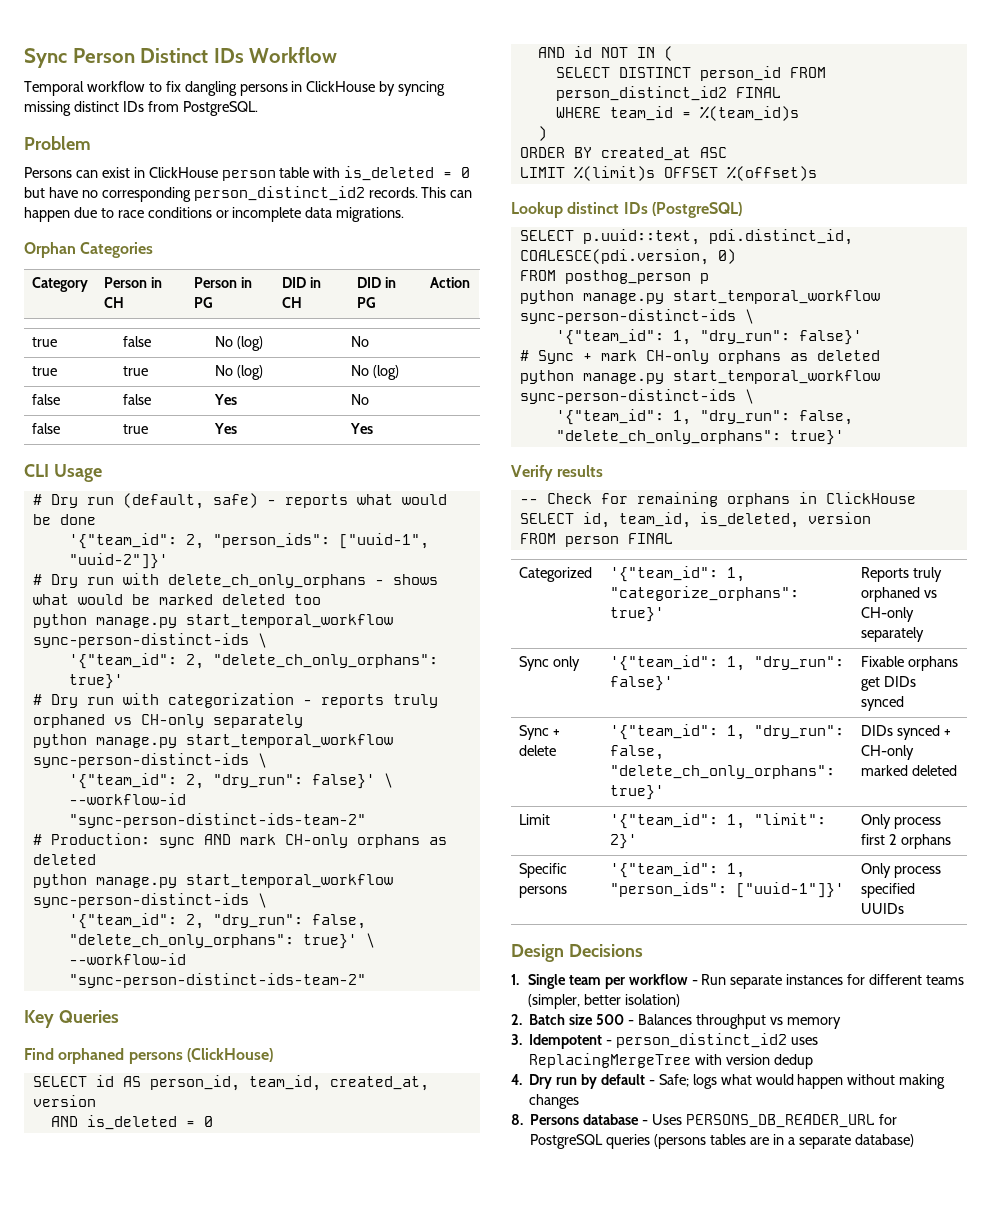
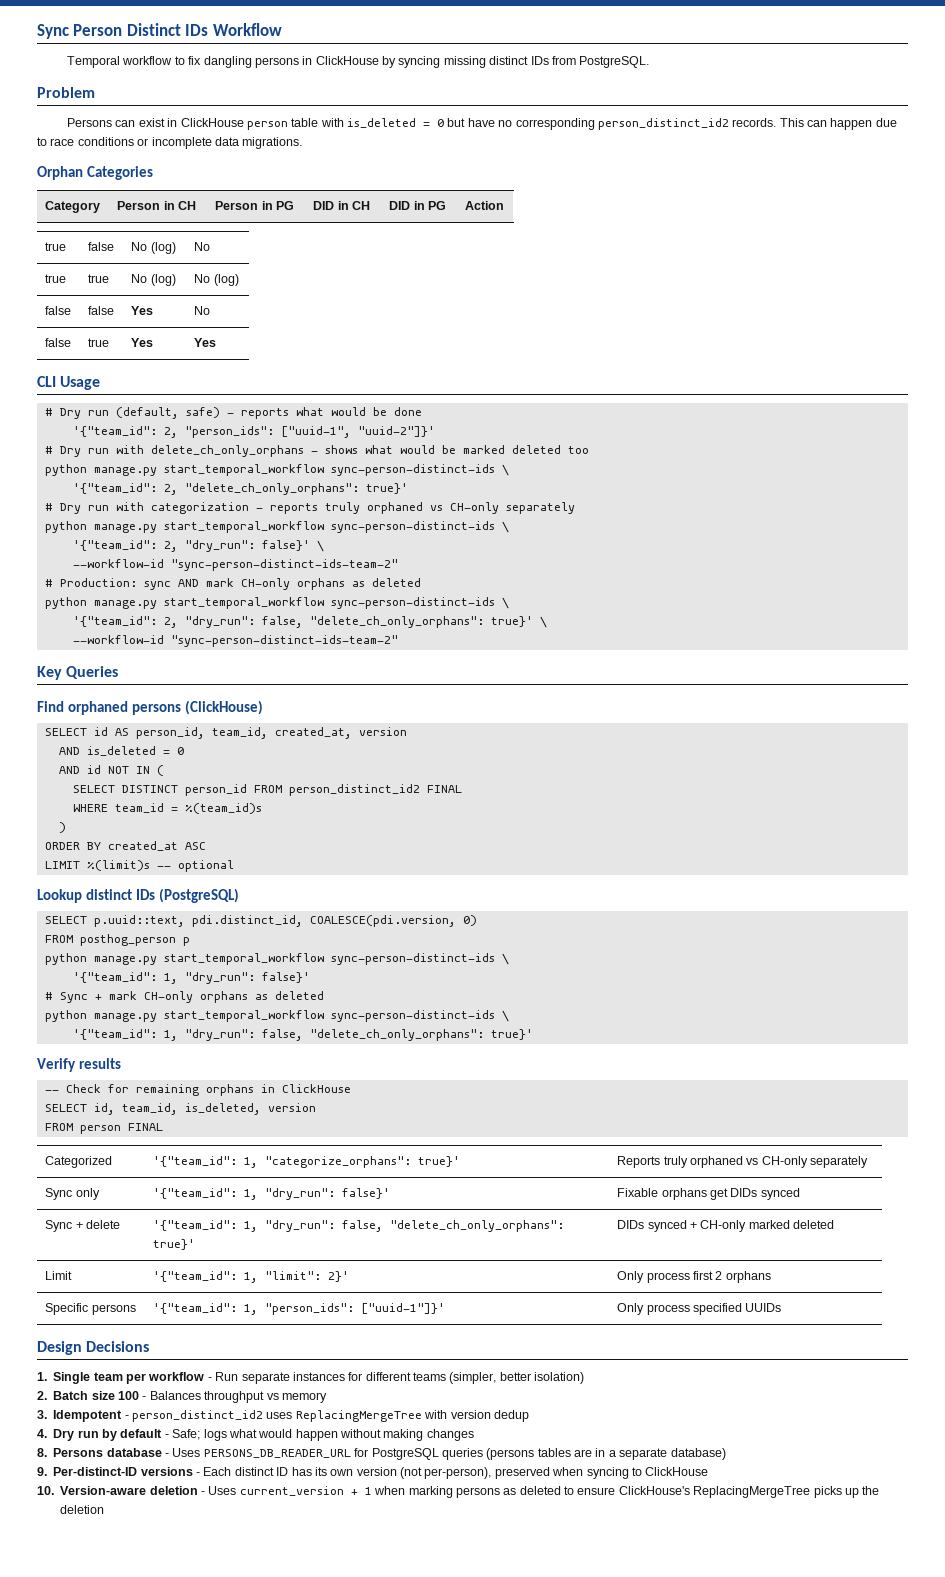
[663,166,817,181] OFFSET %(offset)s -> [156,860,234,872] -- optional
[596,1014,625,1025] 500 -> [118,1391,139,1400] 100
(914, 1140) none -> [37,1467,709,1479] [37,1486,880,1498] [60,1505,105,1514] // 9. Per-distinct-ID versions - Each distinct ID has its own version (not per-person), preserved when syncing to ClickHouse // 10. Version-aware deletion - Uses current_version + 1 when marking persons as deleted to ensure ClickHouse's ReplacingMergeTree picks up the deletion

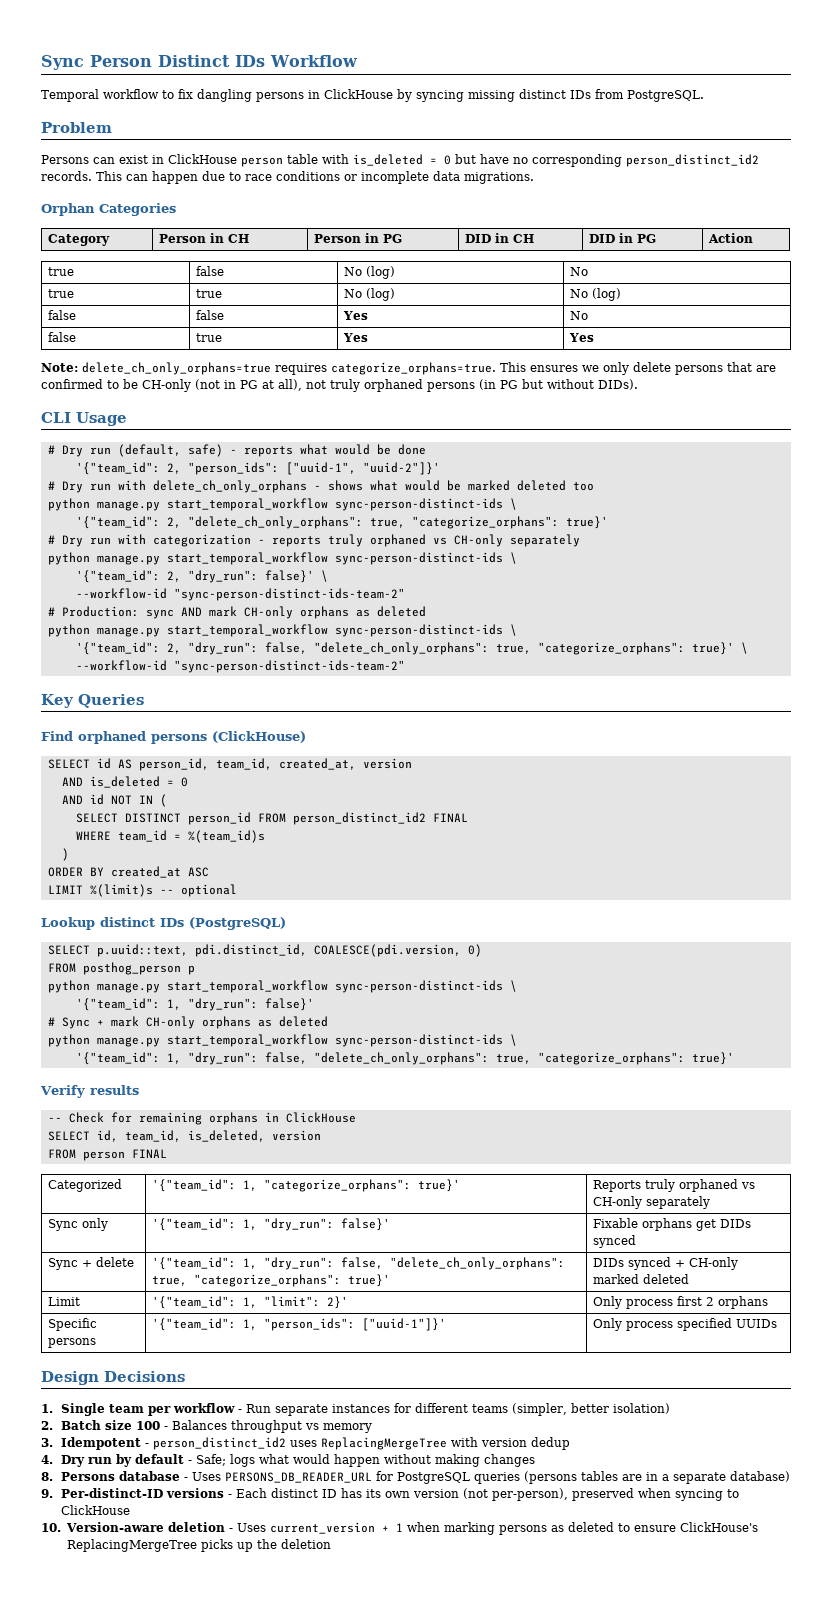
(217, 342) none -> [41,362,776,375] [41,379,638,392] // Note: delete_ch_only_orphans=true requires categorize_orphans=true. This ensures we only delete persons that are confirmed to be CH-only (not in PG at all), not truly orphaned persons (in PG but without DIDs).
(359, 489) none -> [369,516,559,529] true, "categorize_orphans":
(484, 622) none -> [495,642,685,655] true, "categorize_orphans":
(484, 1035) none -> [495,1052,685,1065] true, "categorize_orphans":
(565, 1226) none -> [152,1274,342,1287] true, "categorize_orphans":

